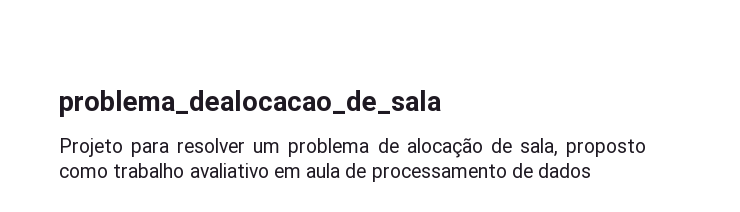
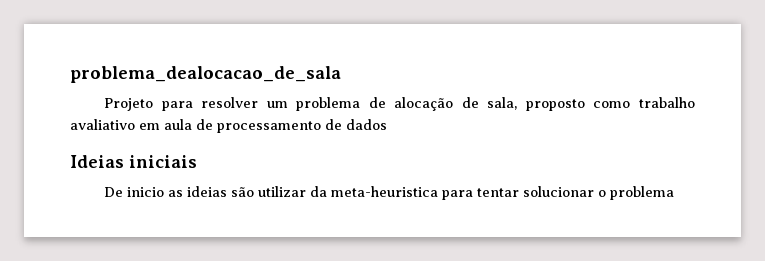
(592, 170) none -> [70,155,197,168] [104,186,675,200] // Ideias iniciais // De inicio as ideias são utilizar da meta-heuristica para tentar solucionar o problema

